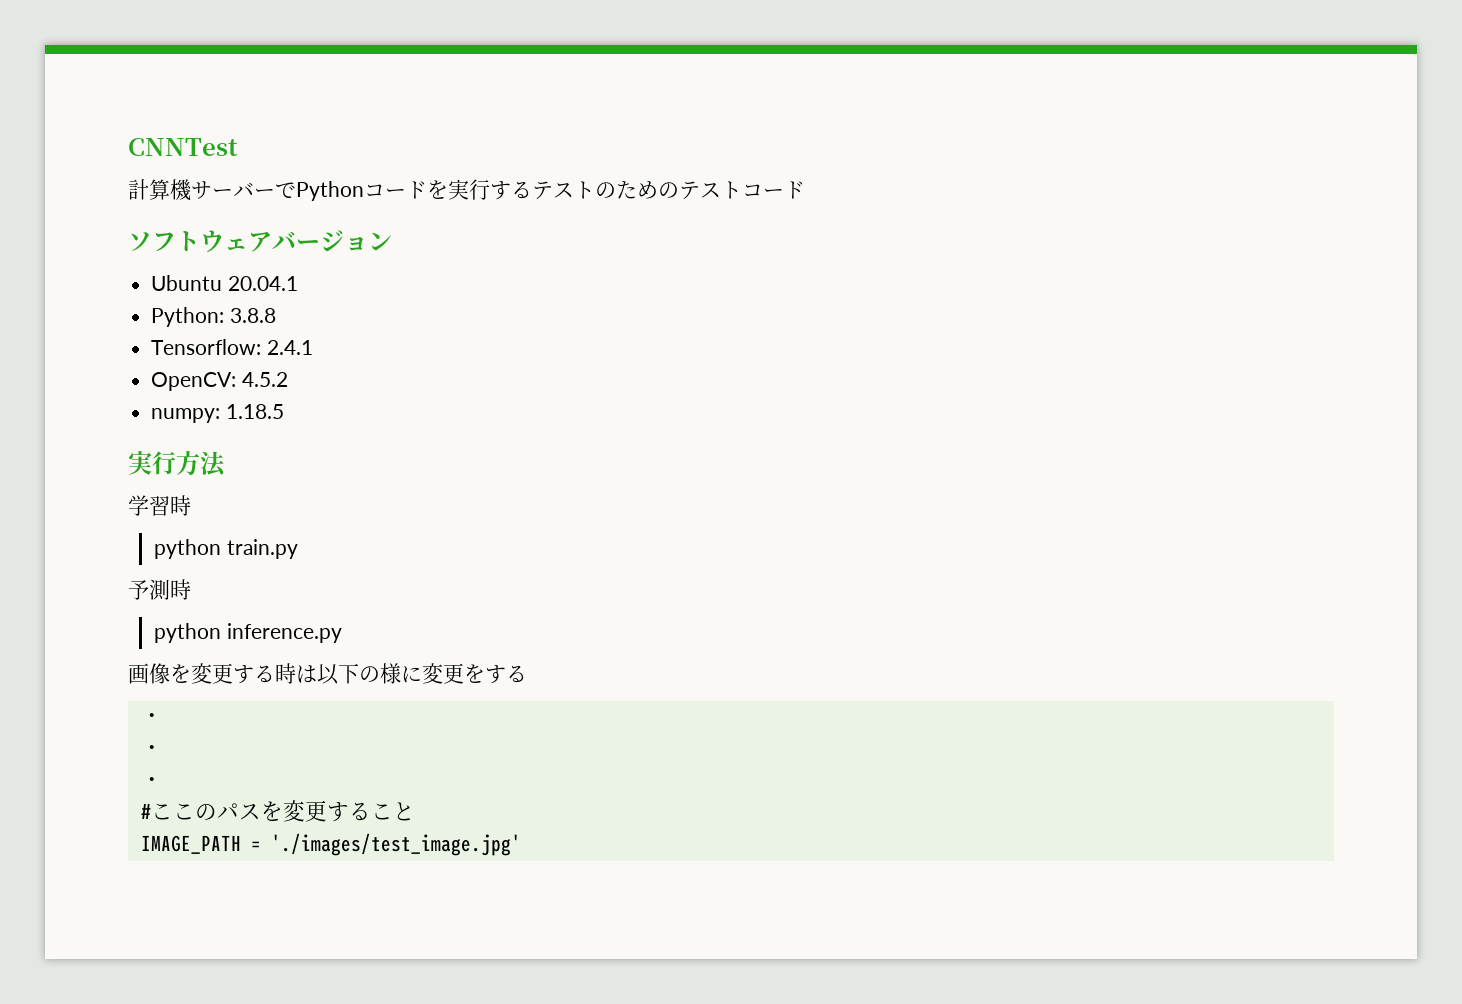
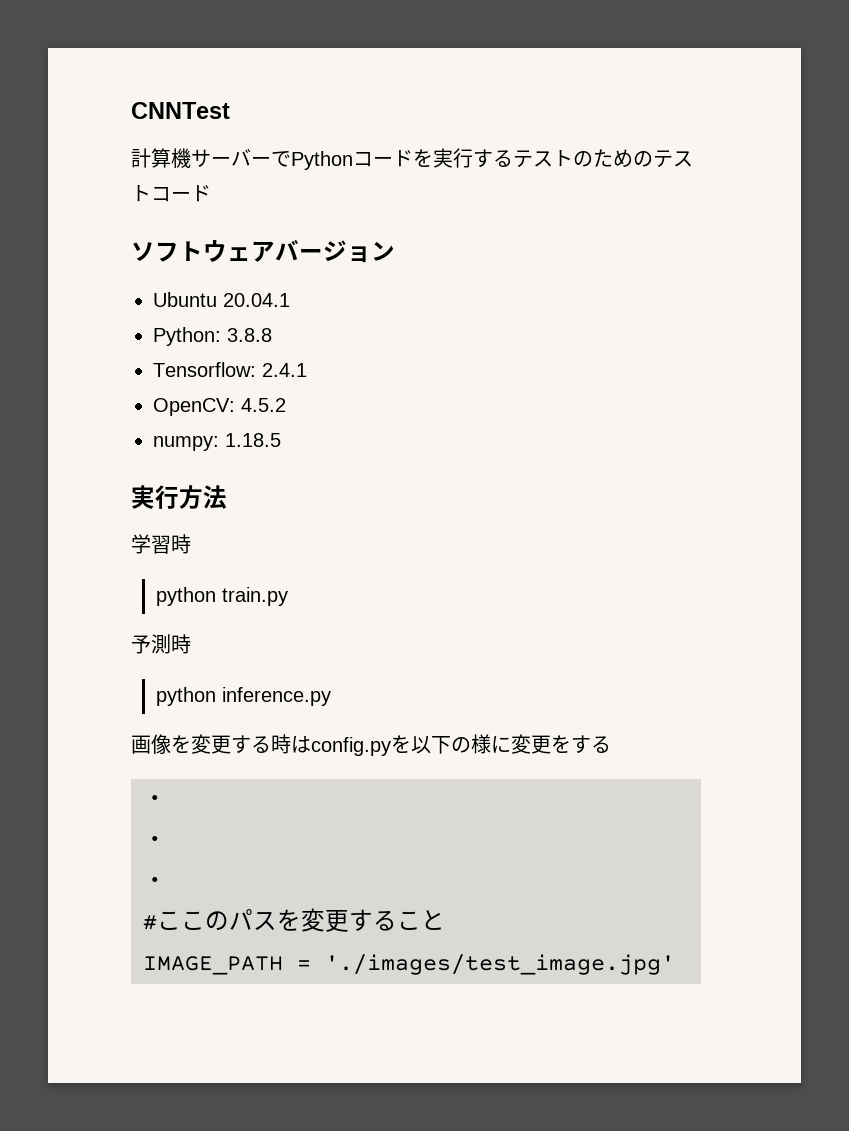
(317, 674) none -> [311,735,411,756] config.pyを

